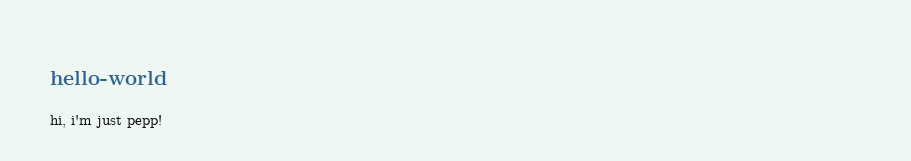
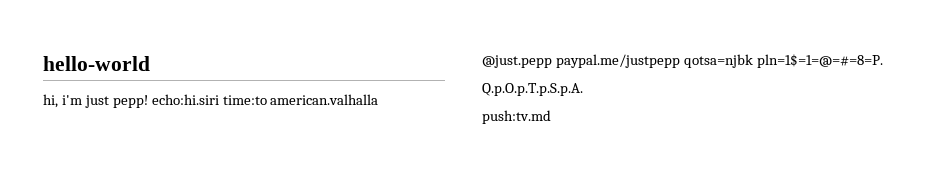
(162, 121) none -> [151,94,379,105] [482,54,883,68] [482,83,583,96] [482,110,551,124] echo:hi.siri time:to american.valhalla @just.pepp paypal.me/justpepp qotsa=njbk pln=1$=1=@=#=8=P. // Q.p.O.p.T.p.S.p.A. // push:tv.md

